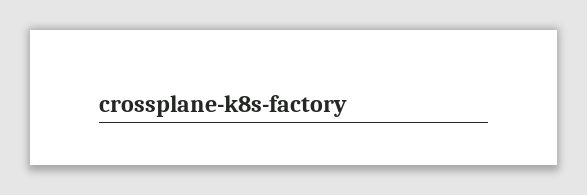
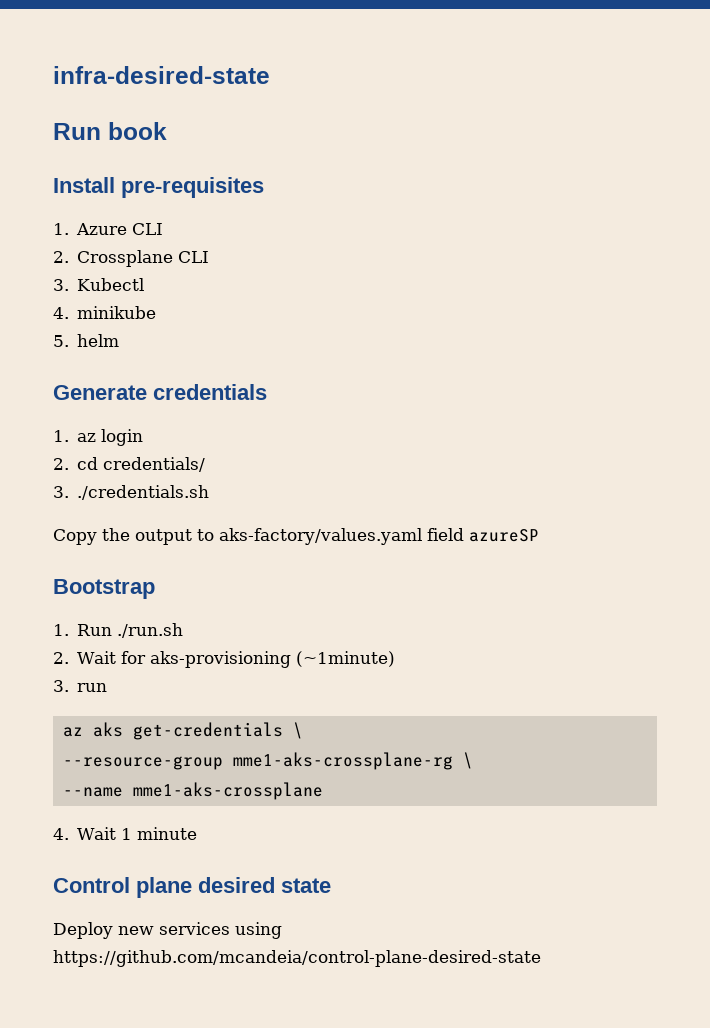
[99,95,347,117] crossplane-k8s-factory -> [53,66,270,84] [53,122,167,140] [53,177,264,198] [53,223,164,235] [53,250,210,267] [53,278,145,291] [53,306,157,319] [53,334,120,347] [53,384,267,400] [53,429,144,446] [53,457,206,472] [53,485,210,500] [53,528,539,545] [53,579,155,599] [53,623,184,638] [53,651,396,668] [53,680,108,692] [62,722,303,740] [62,752,473,770] [62,782,323,800] [53,827,198,840] [53,877,331,898] [53,922,282,939] [53,950,541,967] infra-desired-state // Run book // Install pre-requisites // 1. Azure CLI // 2. Crossplane CLI // 3. Kubectl // 4. minikube // 5. helm // Generate credentials // 1. az login // 2. cd credentials/ // 3. ./credentials.sh // Copy the output to aks-factory/values.yaml field azureSP // Bootstrap // 1. Run ./run.sh // 2. Wait for aks-provisioning (~1minute) // 3. run // az aks get-credentials \ // --resource-group mme1-aks-crossplane-rg \ // --name mme1-aks-crossplane // 4. Wait 1 minute // Control plane desired state // Deploy new services using https://github.com/mcandeia/control-plane-desired-state

